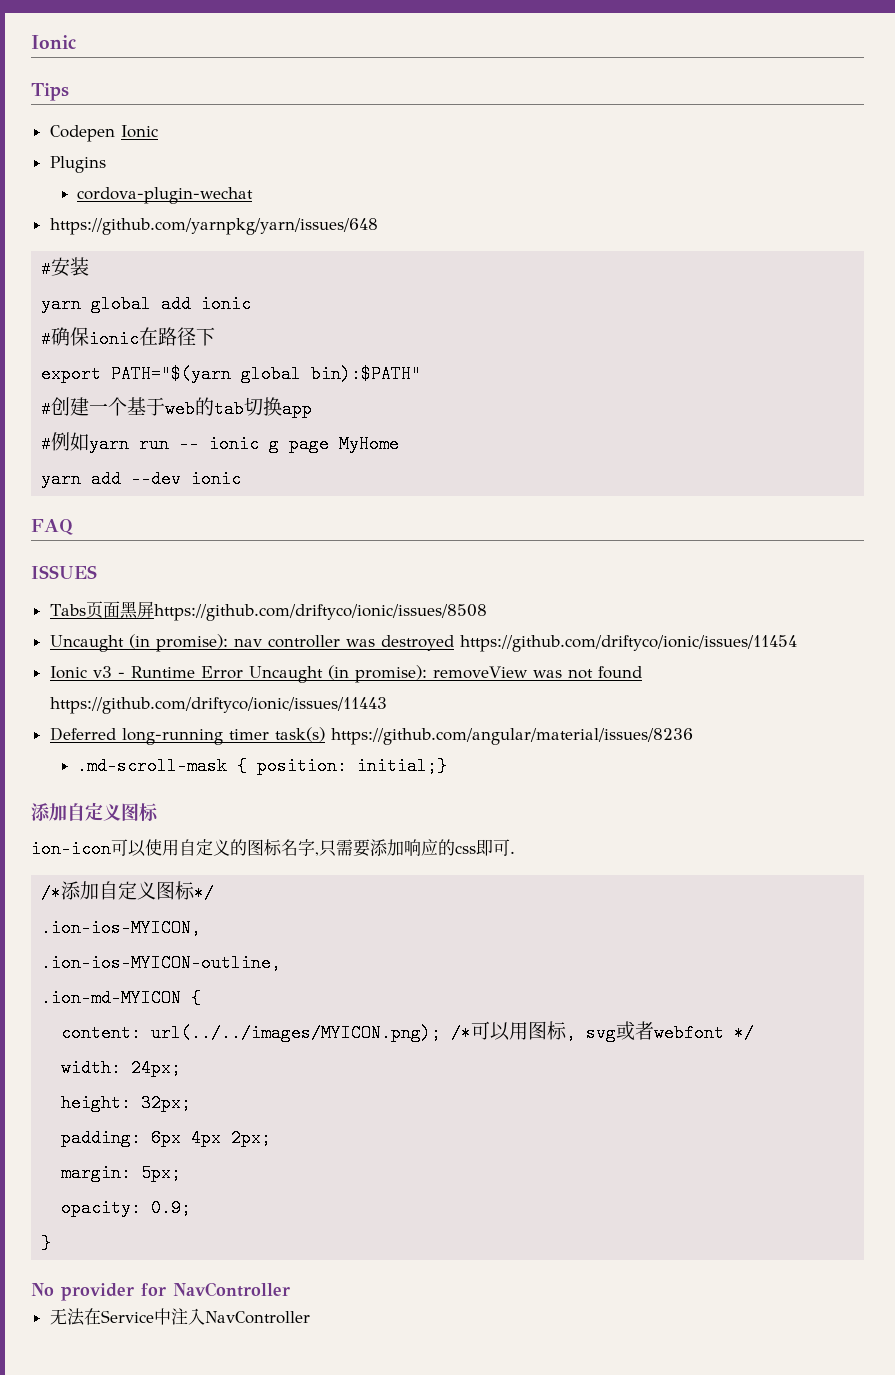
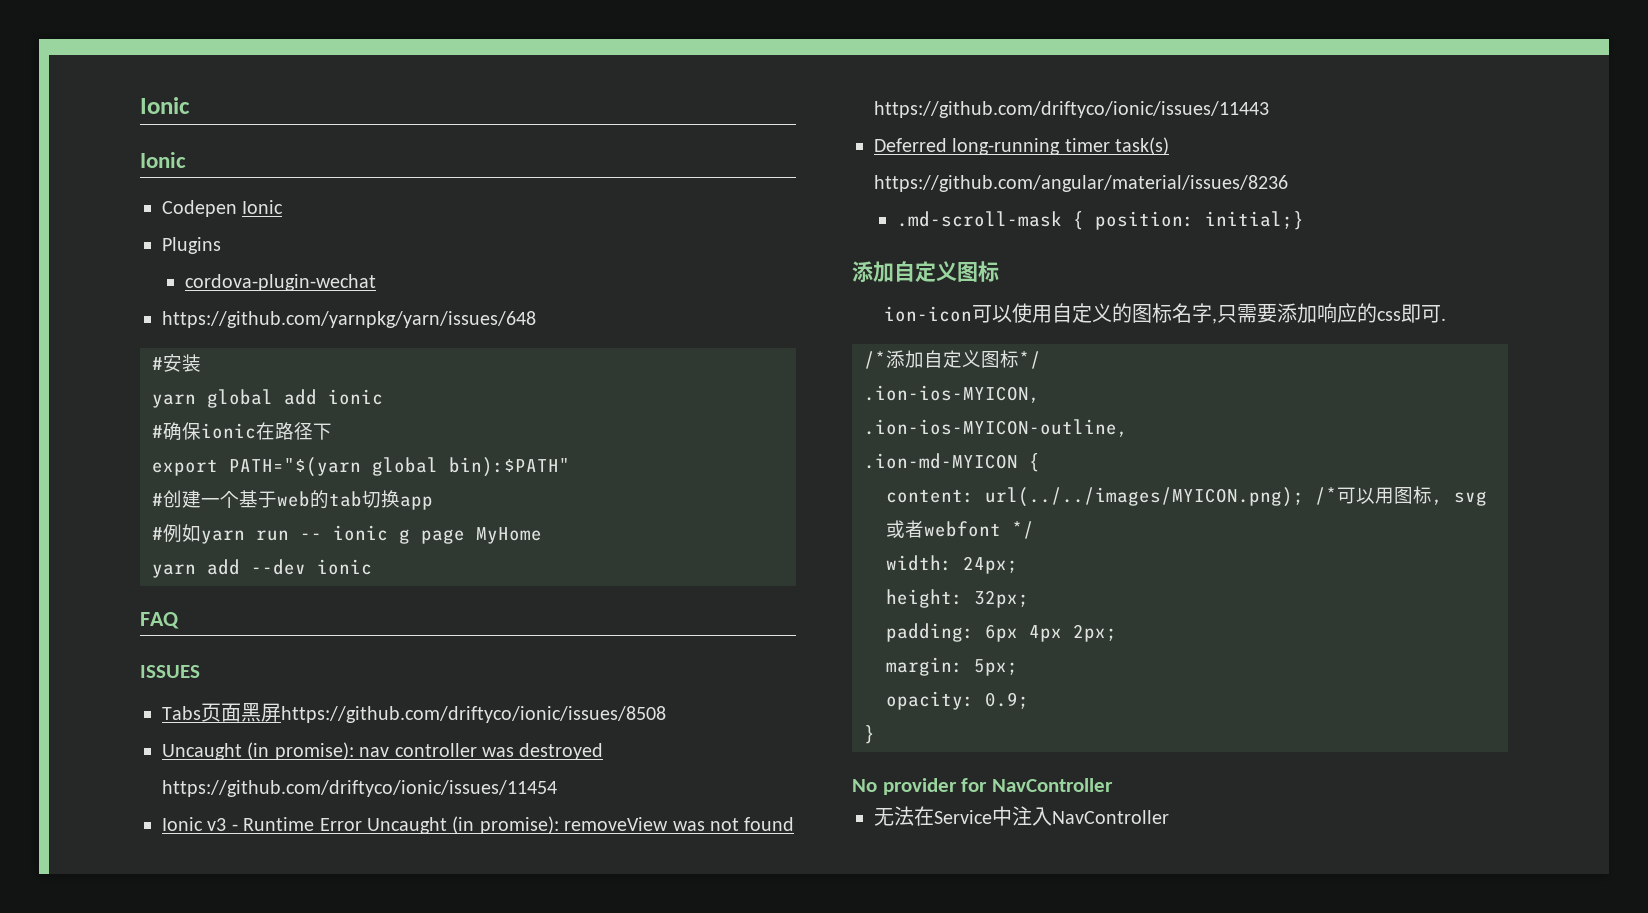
[31,35,76,49] [31,83,69,101] Ionic // Tips -> [140,97,190,114] [140,152,186,168] Ionic // Ionic

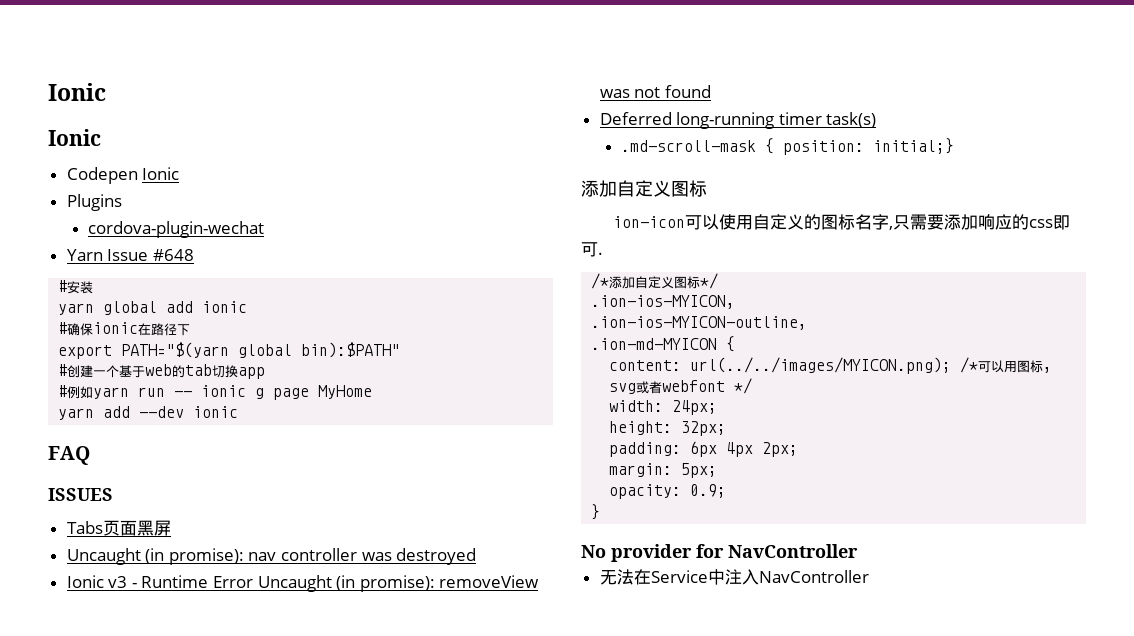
[162,311,536,328] https://github.com/yarnpkg/yarn/issues/648 -> [66,249,194,261] Yarn Issue #648
[281,706,666,723] https://github.com/driftyco/ionic/issues/8508 -> (171, 528) none
[162,780,557,797] https://github.com/driftyco/ionic/issues/11454 -> (477, 556) none
[874,101,1269,118] https://github.com/driftyco/ionic/issues/11443 -> (711, 91) none
[874,175,1288,192] https://github.com/angular/material/issues/8236 -> (877, 120) none

